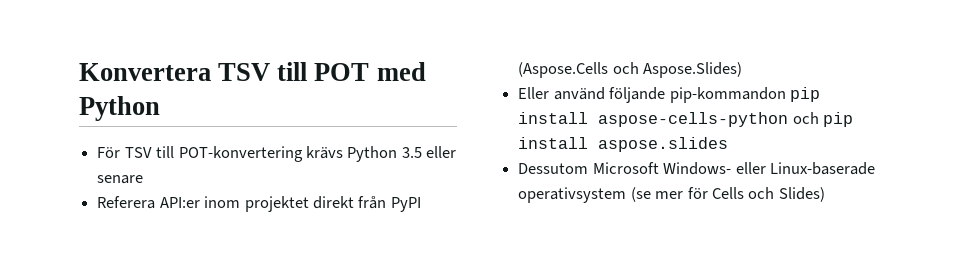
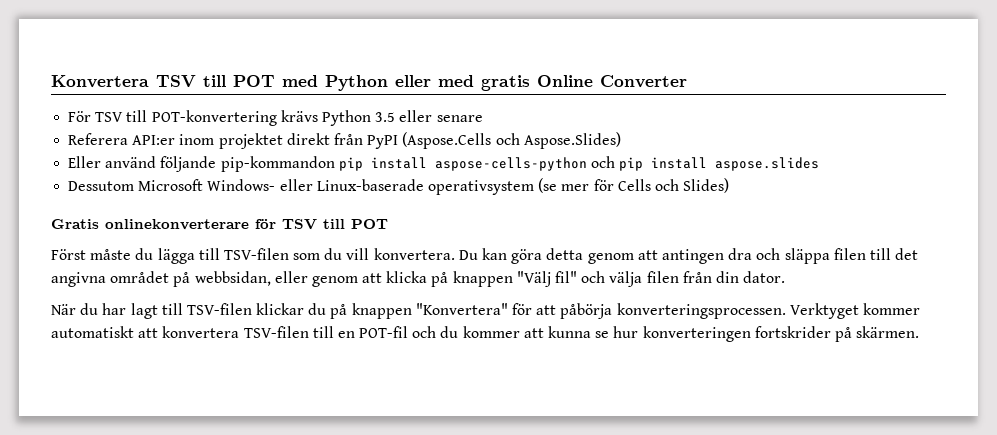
(160, 108) none -> [395,75,687,91] eller med gratis Online Converter
(825, 194) none -> [51,219,388,230] [51,248,919,264] [51,271,786,287] [51,303,920,319] [51,326,920,342] // Gratis onlinekonverterare för TSV till POT // Först måste du lägga till TSV-filen som du vill konvertera. Du kan göra detta genom att antingen dra och släppa filen till det angivna området på webbsidan, eller genom att klicka på knappen "Välj fil" och välja filen från din dator. // När du har lagt till TSV-filen klickar du på knappen "Konvertera" för att påbörja konverteringsprocessen. Verktyget kommer automatiskt att konvertera TSV-filen till en POT-fil och du kommer att kunna se hur konverteringen fortskrider på skärmen.

